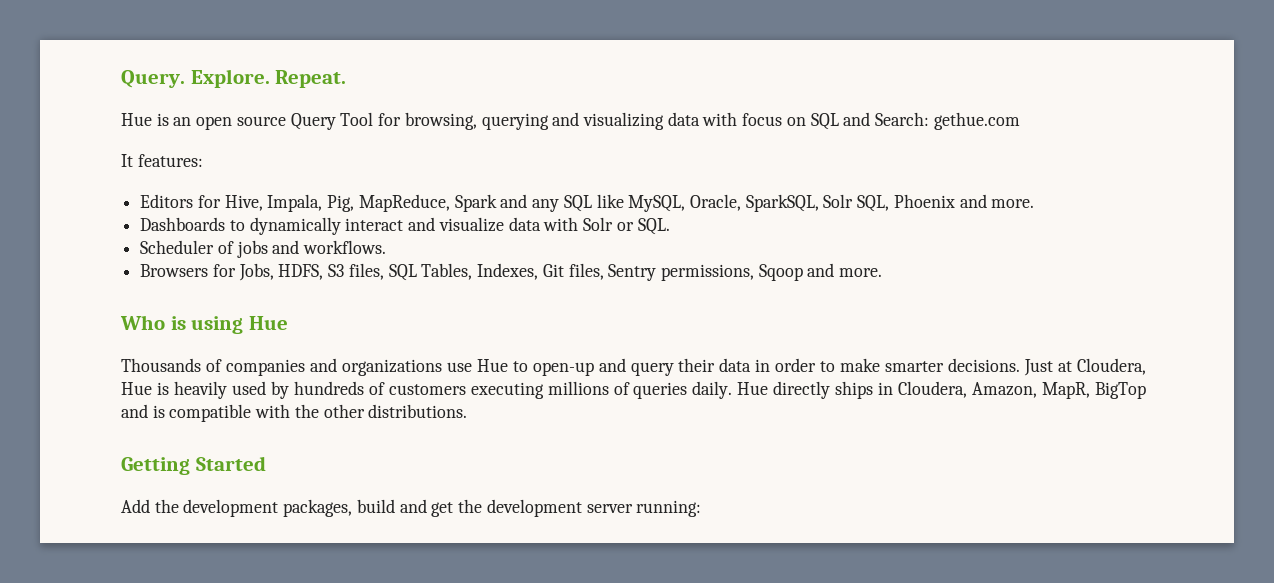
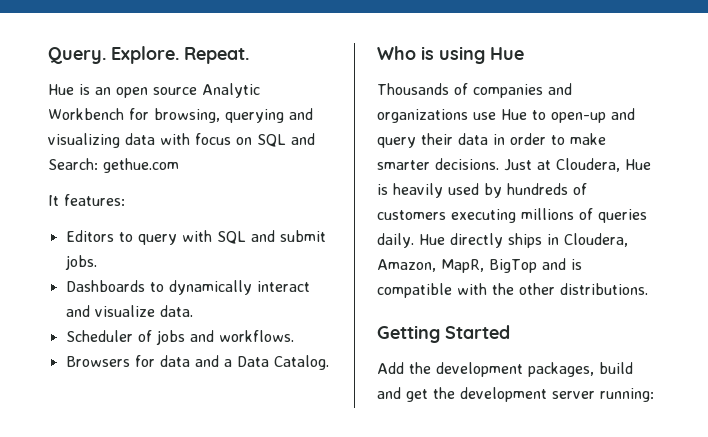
[290,112,374,130] Query Tool -> [202,83,260,98] [48,108,124,120] Analytic Workbench
[197,194,1035,212] for Hive, Impala, Pig, MapReduce, Spark and any SQL like MySQL, Oracle, SparkSQL, Solr SQL, Phoenix and more. -> [118,230,326,245] [64,255,97,270] to query with SQL and submit jobs.
[508,217,670,235] data with Solr or SQL. -> [159,305,193,317] data.
[238,263,883,281] Jobs, HDFS, S3 files, SQL Tables, Indexes, Git files, Sentry permissions, Sqoop and more. -> [159,355,329,370] data and a Data Catalog.

